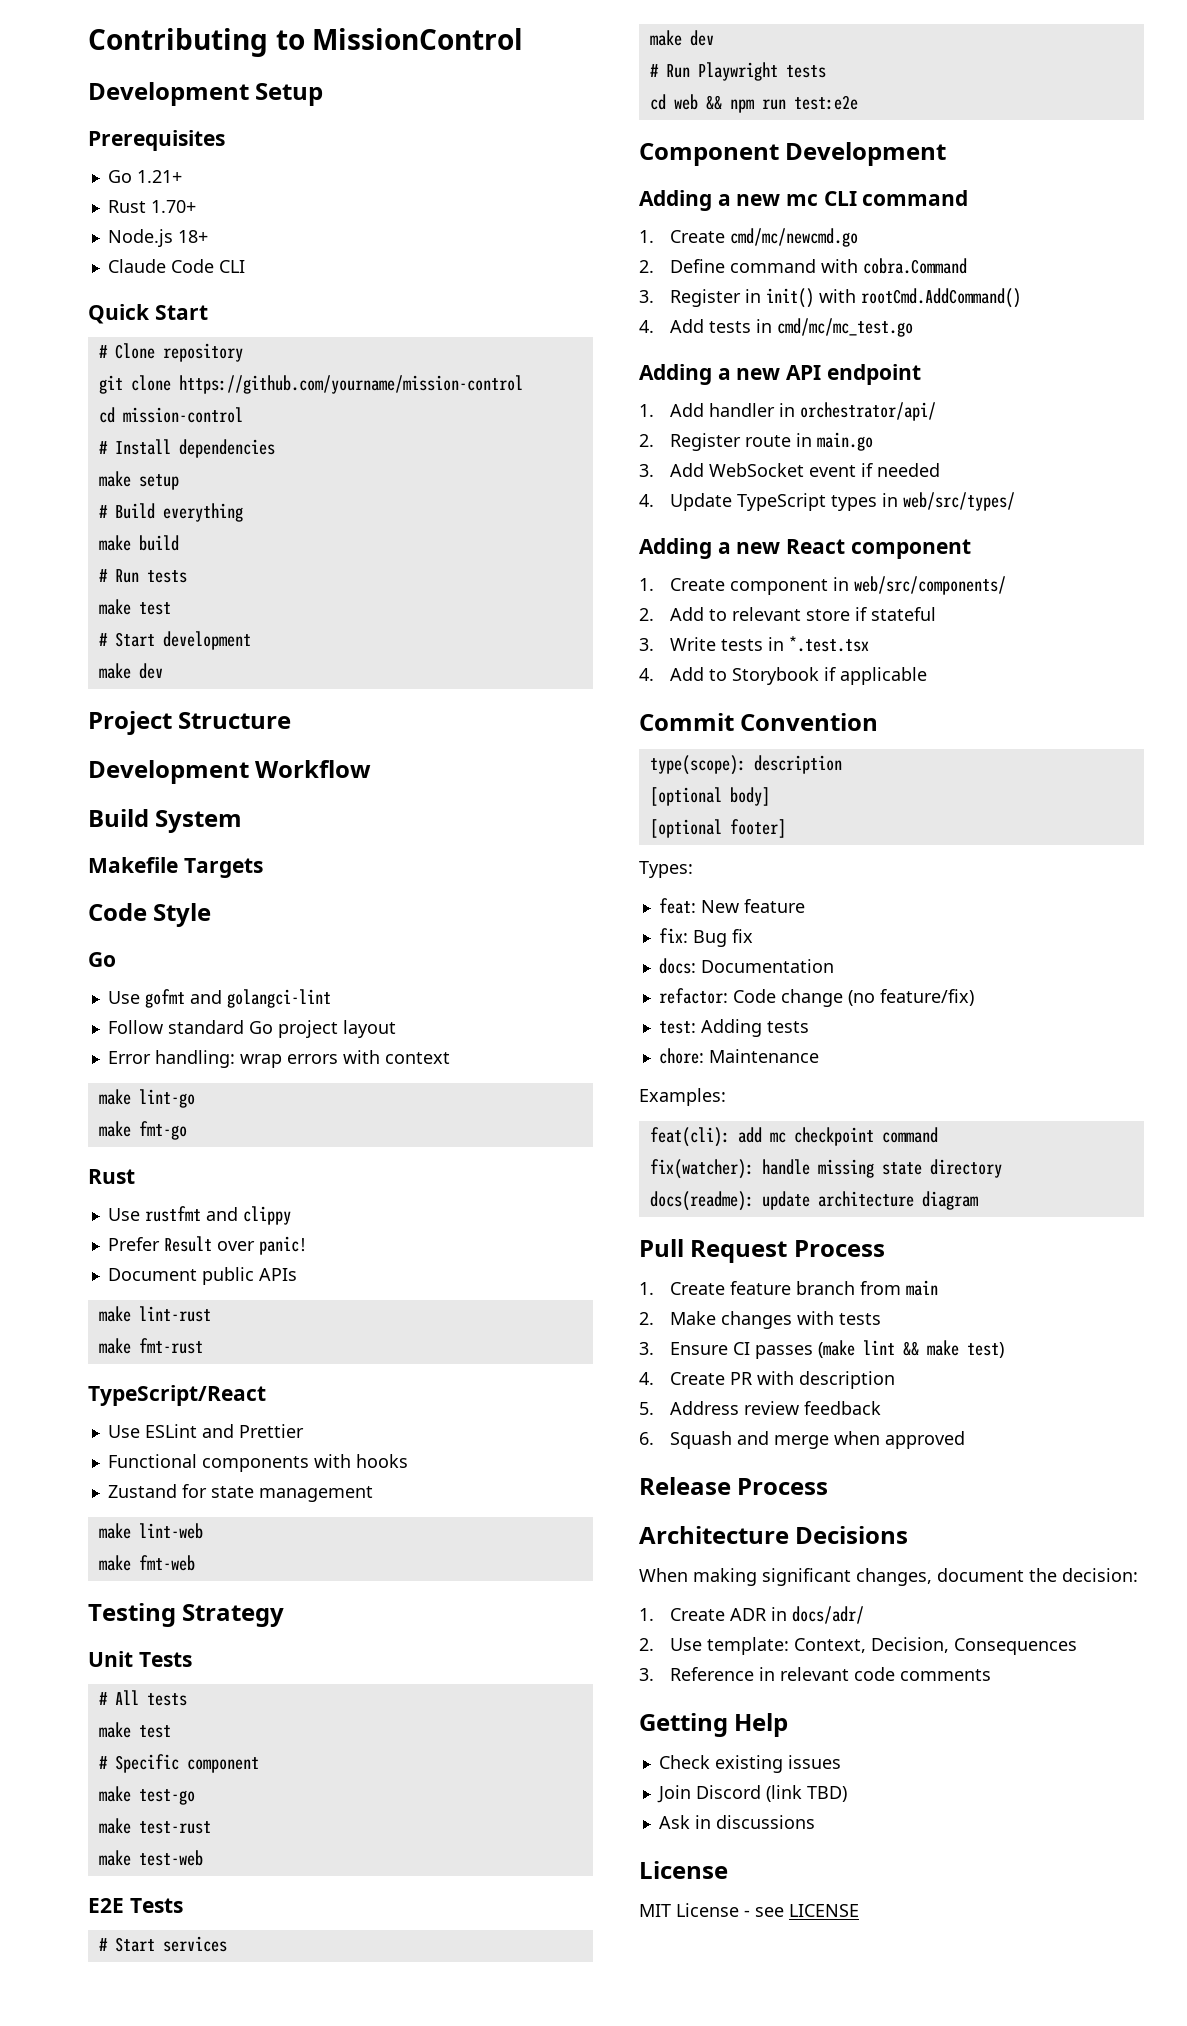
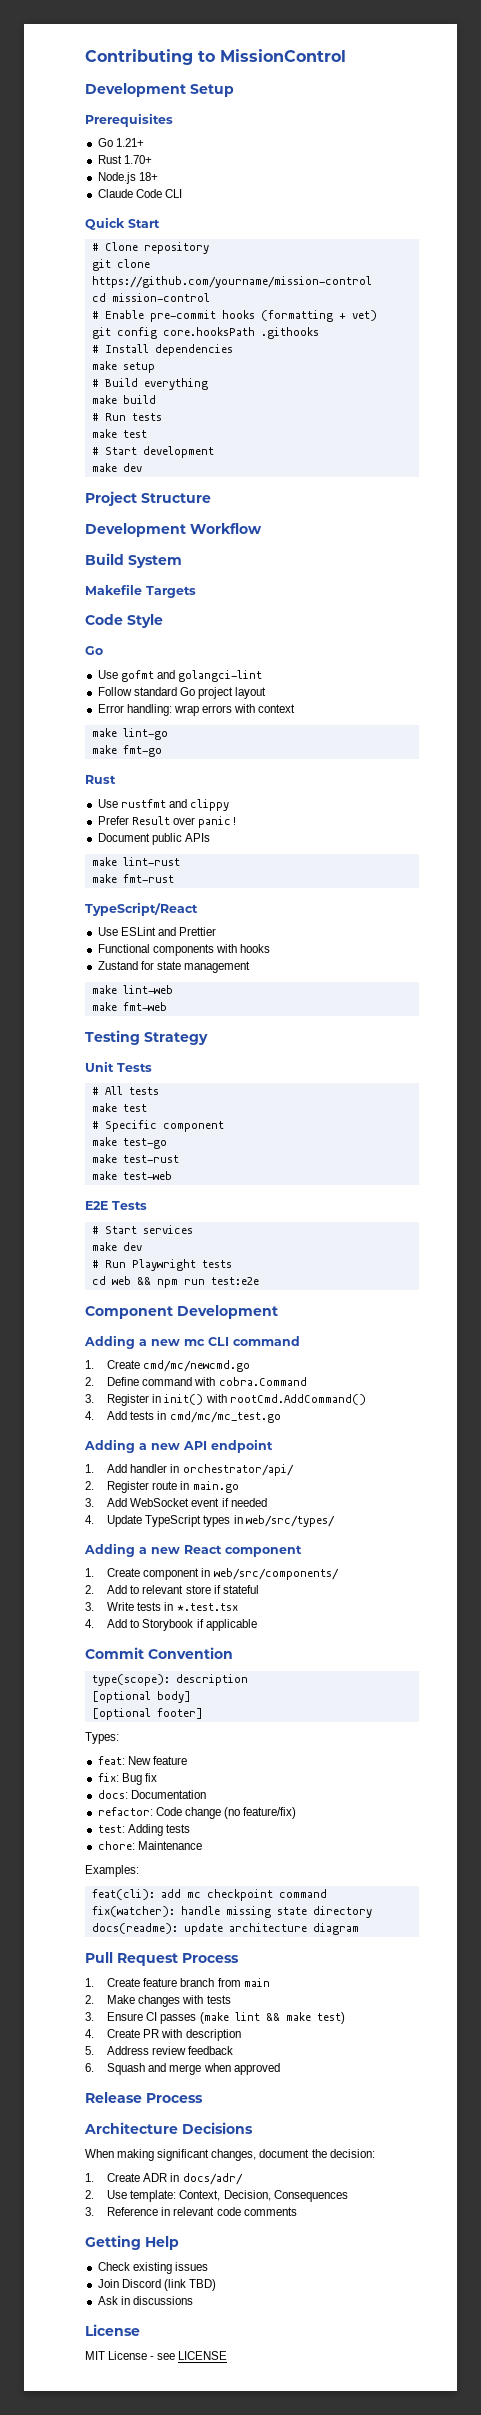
(243, 415) none -> [91,310,377,322] [91,327,319,339] // # Enable pre-commit hooks (formatting + vet) // git config core.hooksPath .githooks

